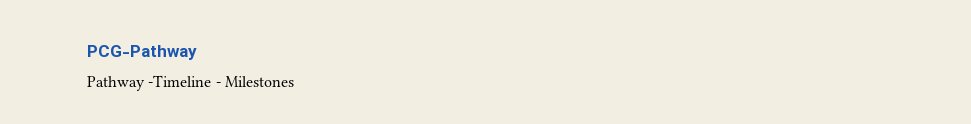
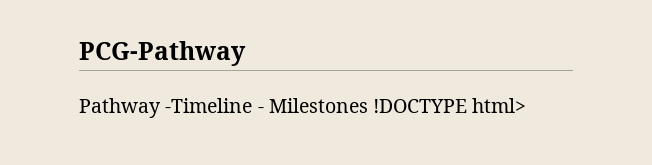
(294, 81) none -> [373,98,527,113] !DOCTYPE html>

